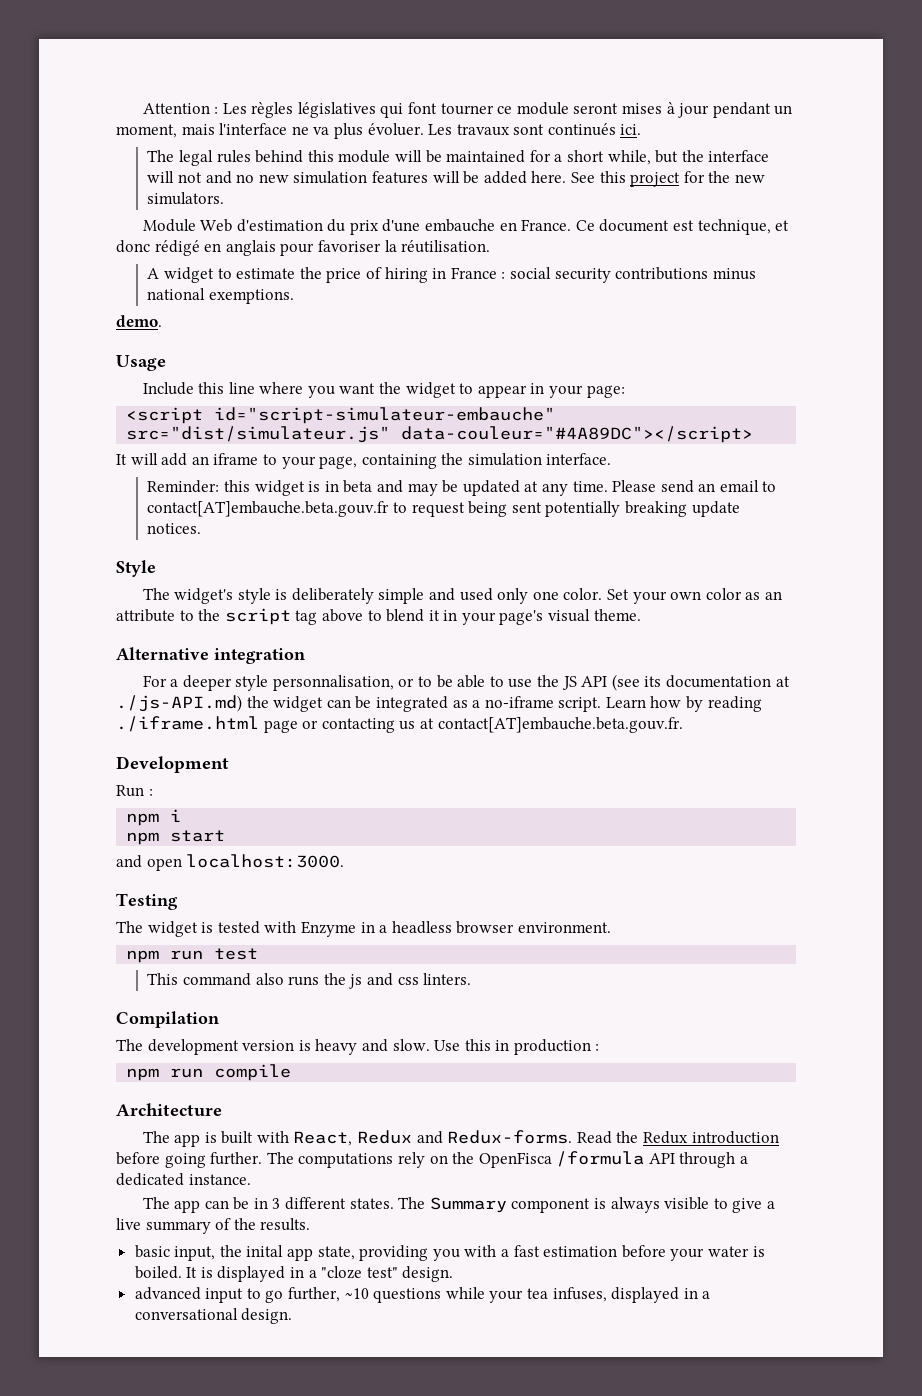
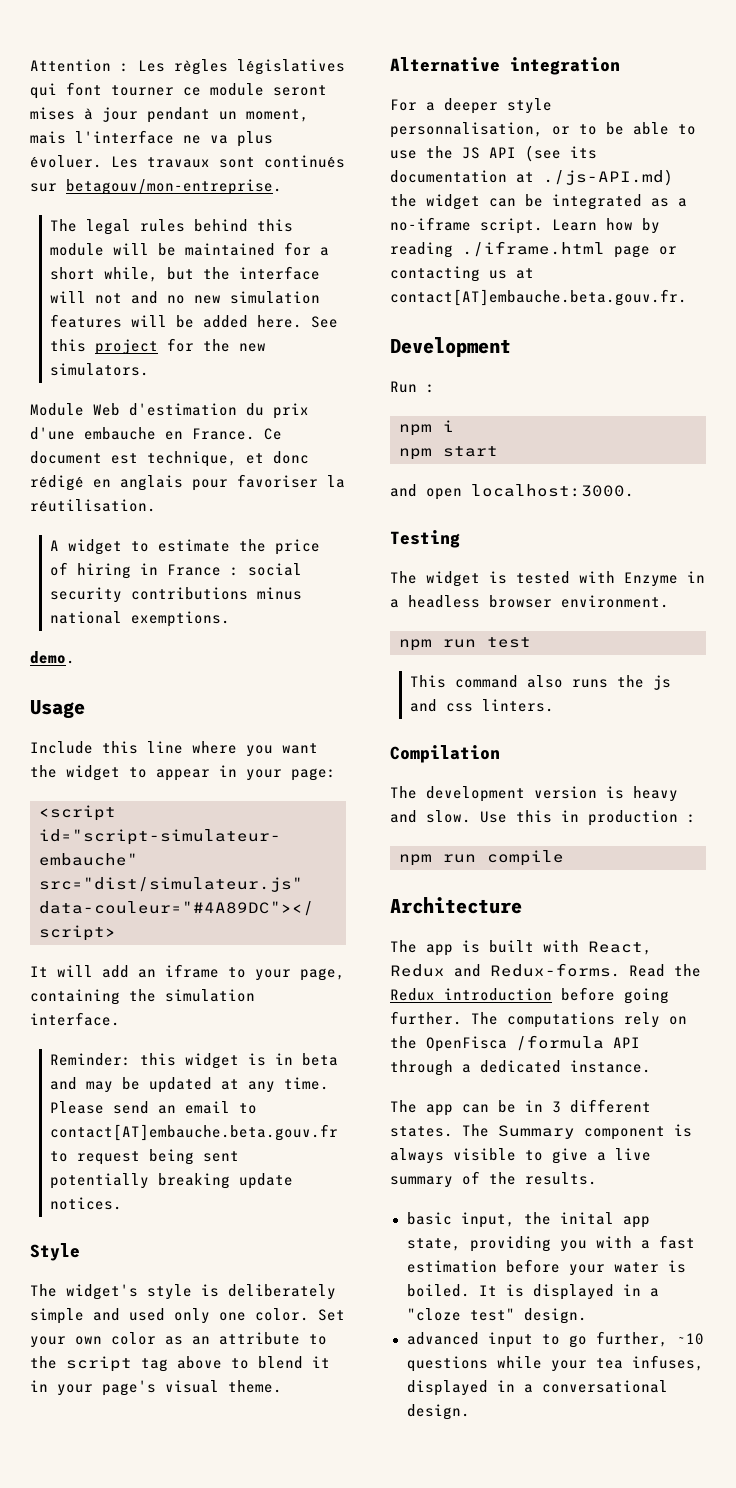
[620,124,642,135] ici. -> [30,179,282,195] sur betagouv/mon-entreprise.

